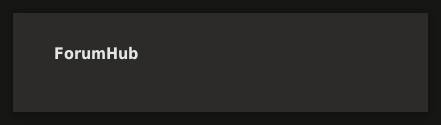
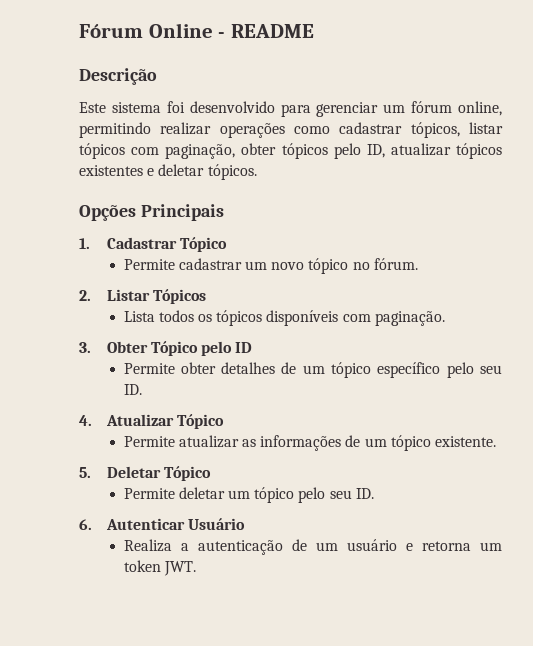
[54,46,138,60] ForumHub -> [79,23,315,38] [79,68,157,85] [79,101,502,117] [79,122,503,138] [79,143,502,159] [79,164,257,180] [79,204,224,221] [79,237,227,252] [123,258,418,274] [79,289,206,304] [123,310,445,326] [79,341,253,356] [123,362,503,378] [123,384,142,395] [79,414,224,429] [123,435,496,451] [79,466,211,481] [123,487,374,503] [79,518,245,530] [123,539,502,555] [123,560,196,576] Fórum Online - README // Descrição // Este sistema foi desenvolvido para gerenciar um fórum online, permitindo realizar operações como cadastrar tópicos, listar tópicos com paginação, obter tópicos pelo ID, atualizar tópicos existentes e deletar tópicos. // Opções Principais // 1. Cadastrar Tópico // Permite cadastrar um novo tópico no fórum. // 2. Listar Tópicos // Lista todos os tópicos disponíveis com paginação. // 3. Obter Tópico pelo ID // Permite obter detalhes de um tópico específico pelo seu ID. // 4. Atualizar Tópico // Permite atualizar as informações de um tópico existente. // 5. Deletar Tópico // Permite deletar um tópico pelo seu ID. // 6. Autenticar Usuário // Realiza a autenticação de um usuário e retorna um token JWT.

